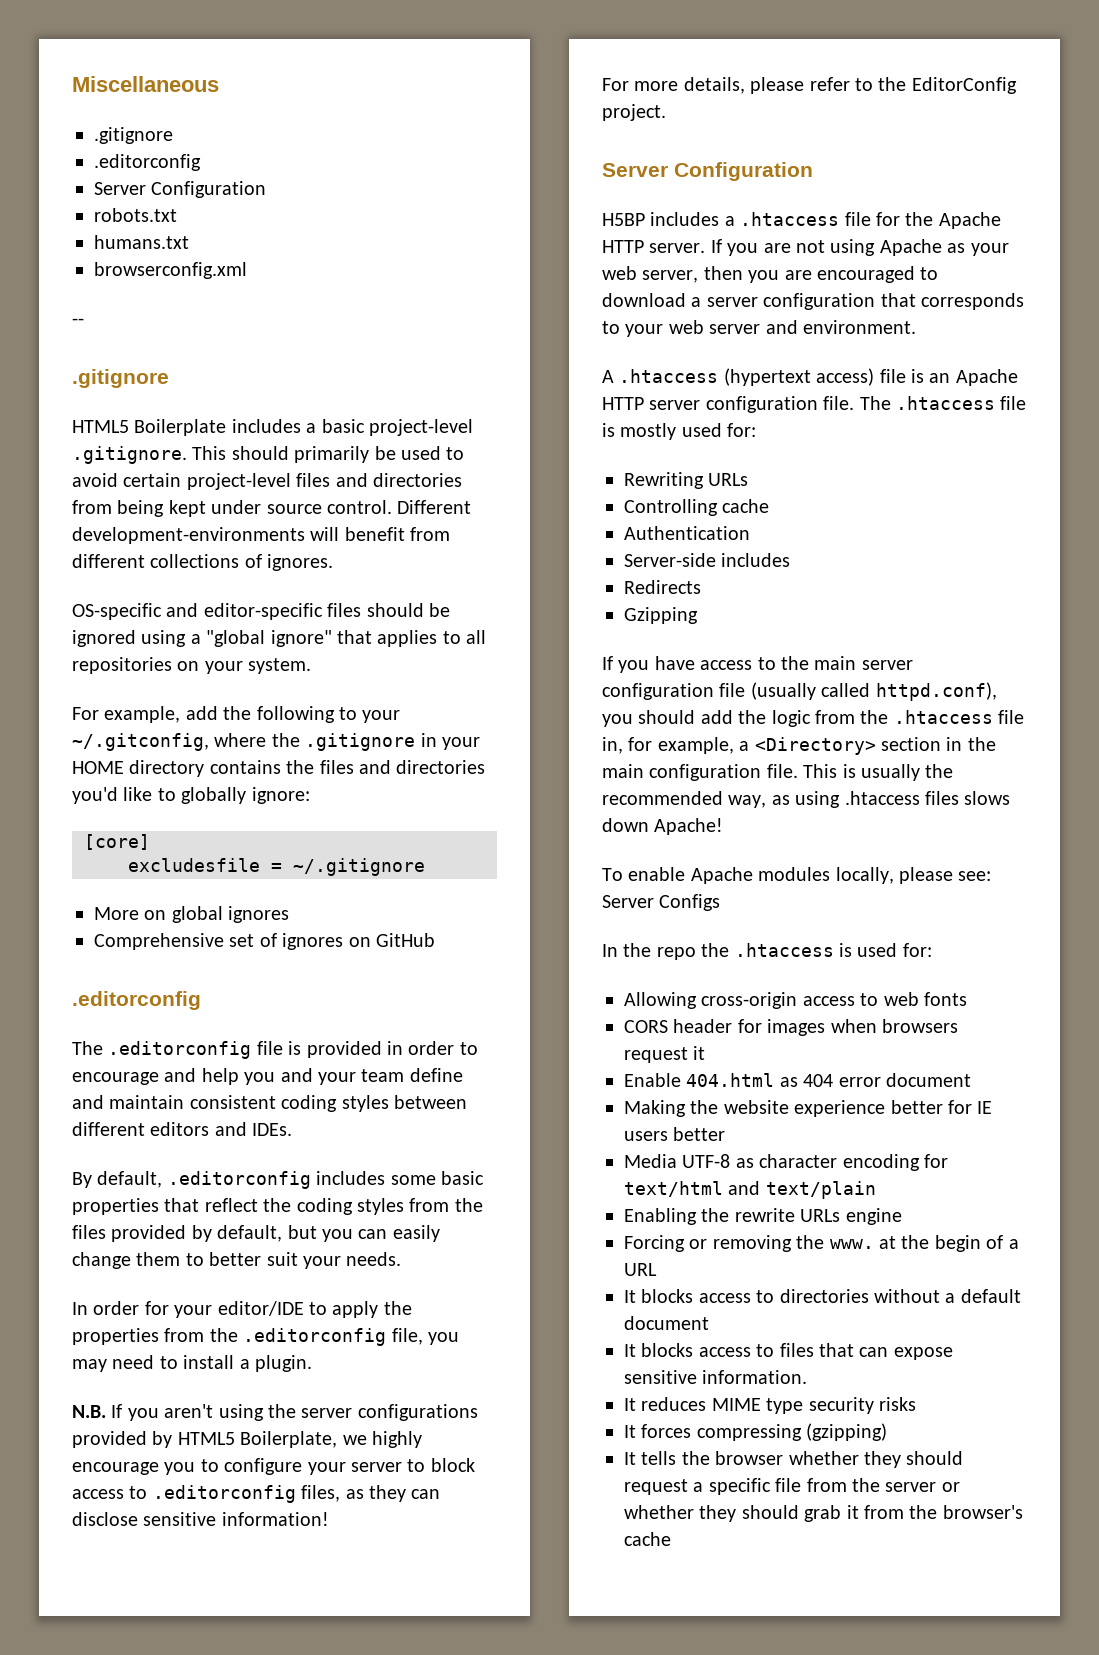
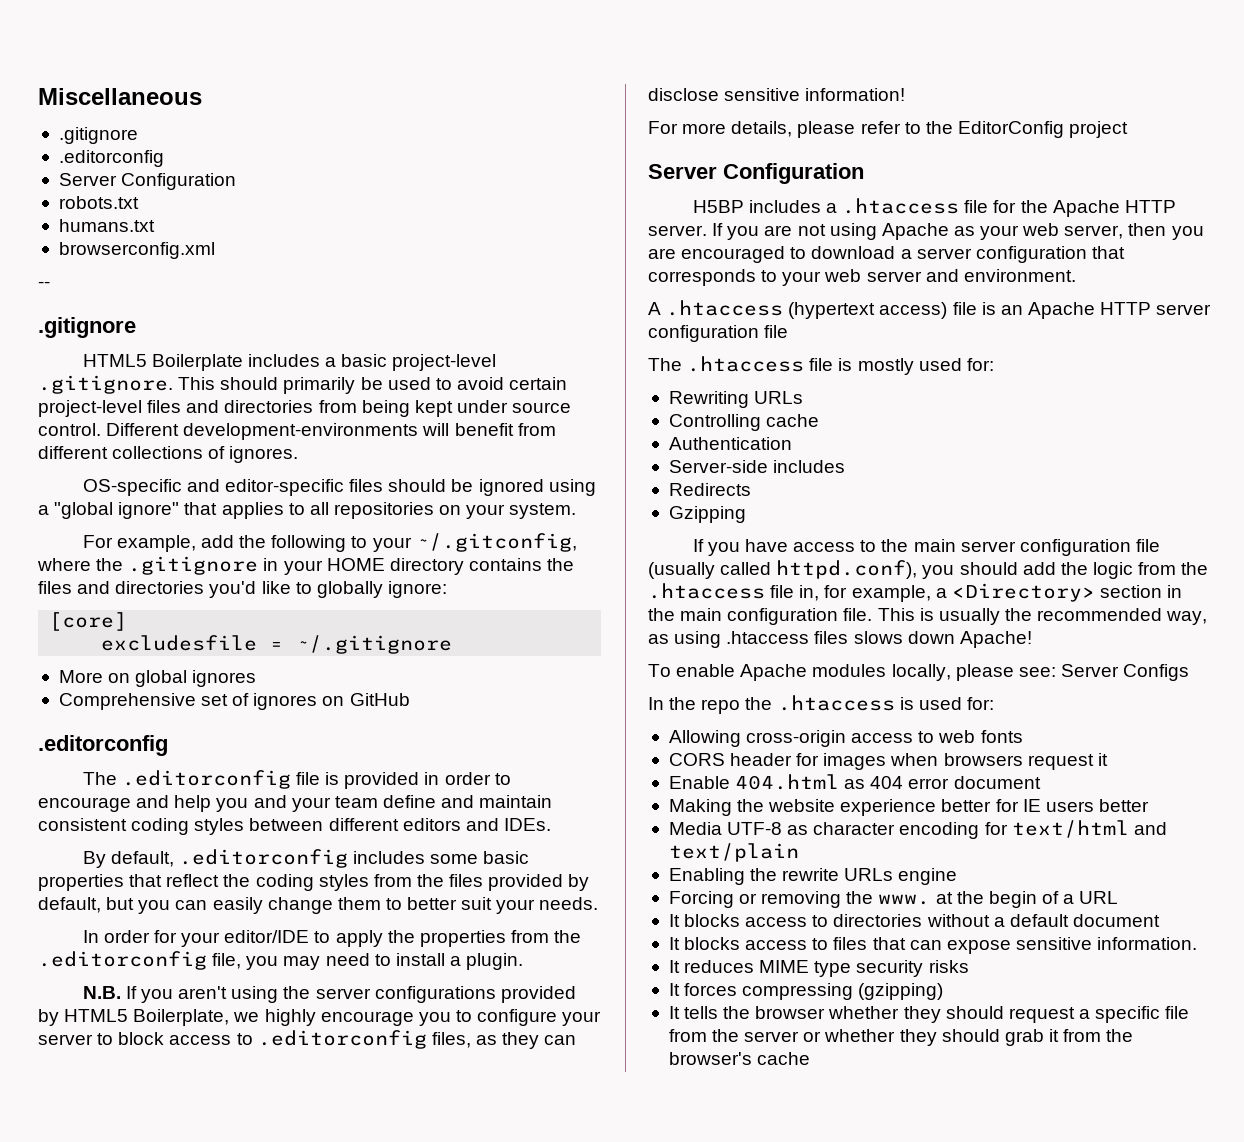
[602,104,666,121] project. -> [1069,121,1129,138] project
[823,396,855,410] file. -> [764,325,789,338] file //

